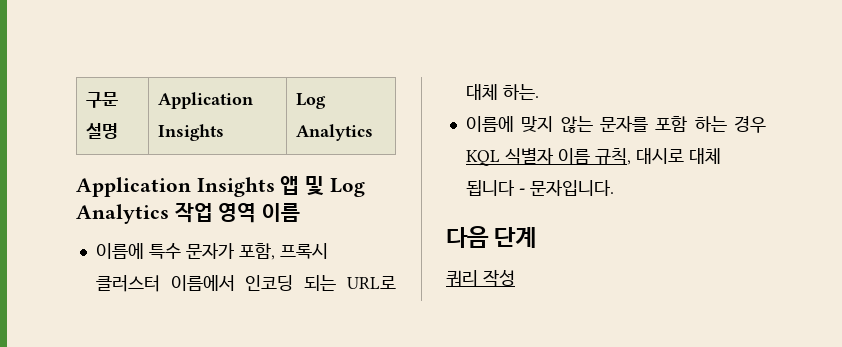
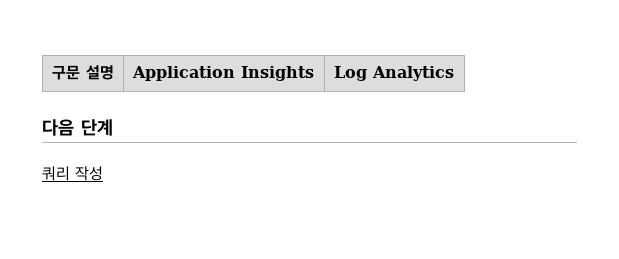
[76,176,365,197] [76,202,301,224] [95,243,328,260] [95,275,396,292] [465,84,539,100] [465,116,766,133] [465,148,721,166] [465,180,614,196] // Application Insights 앱 및 Log Analytics 작업 영역 이름 // 이름에 특수 문자가 포함, 프록시 클러스터 이름에서 인코딩 되는 URL로 대체 하는. // 이름에 맞지 않는 문자를 포함 하는 경우 KQL 식별자 이름 규칙, 대시로 대체 됩니다 - 문자입니다. -> (454, 73) none

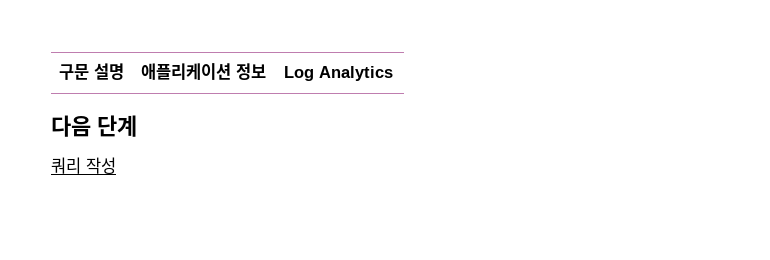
[131,66,314,81] Application Insights -> [141,63,267,80] 애플리케이션 정보

